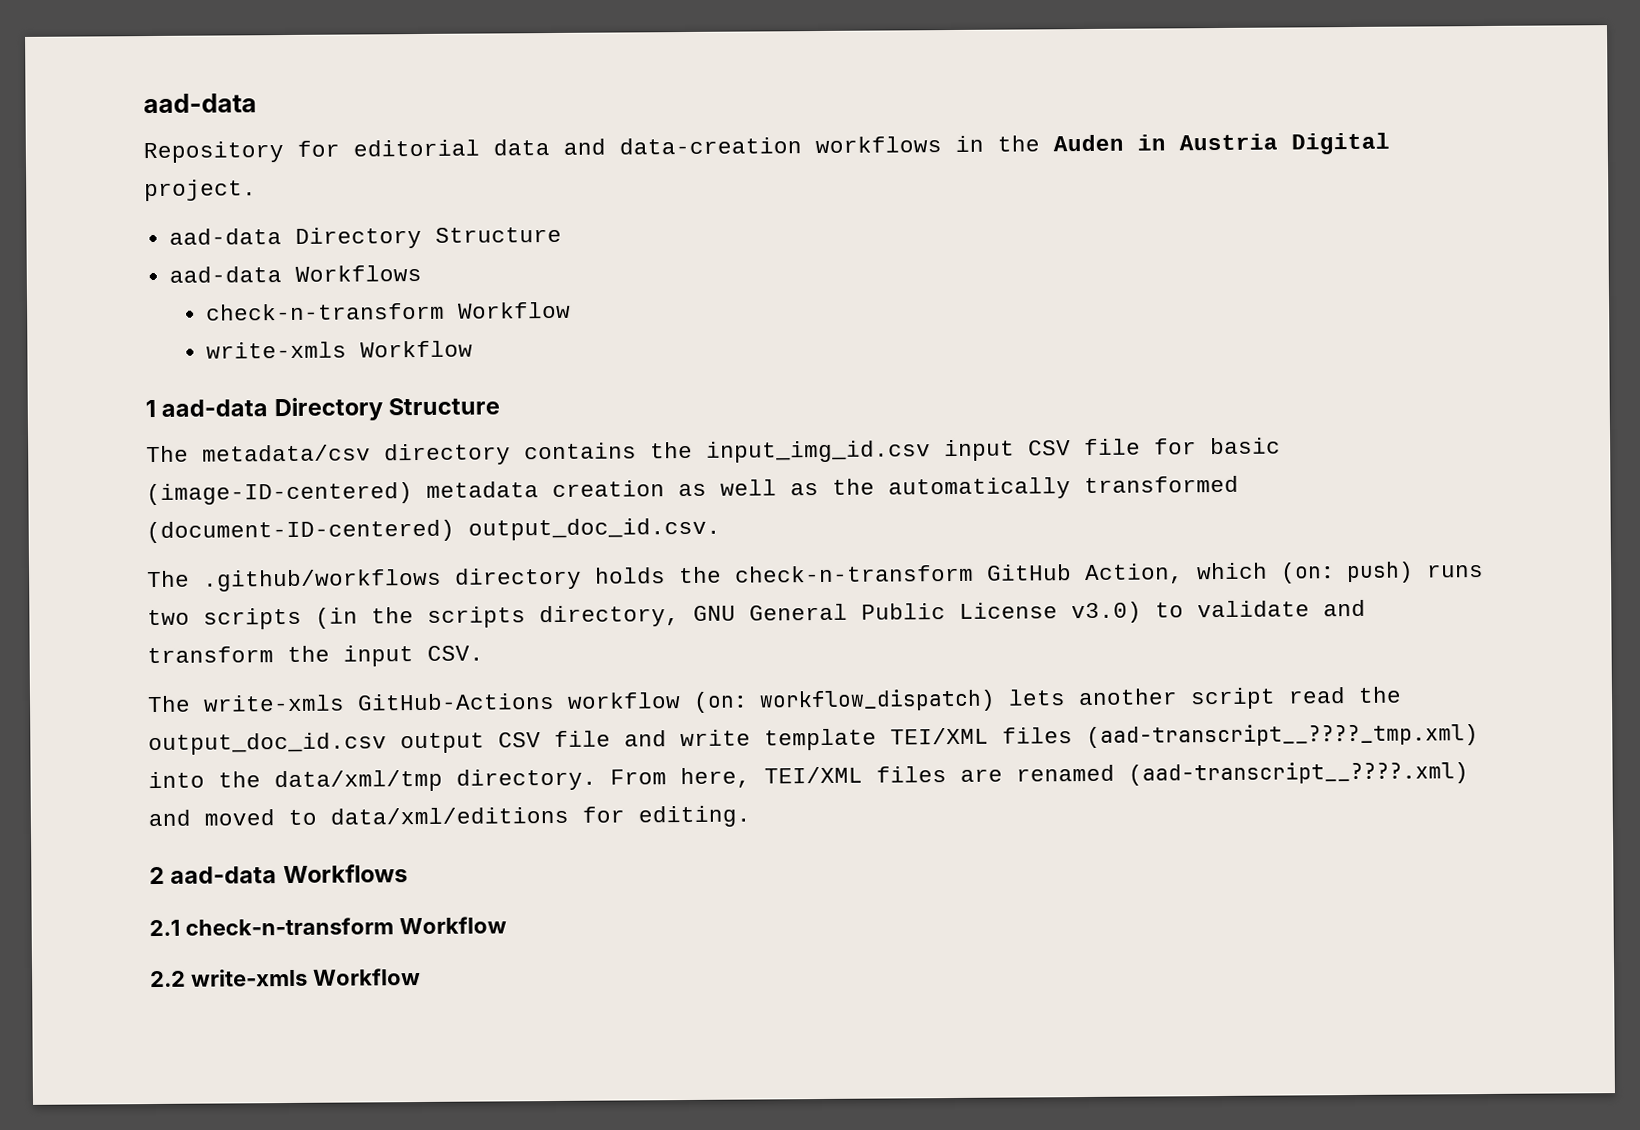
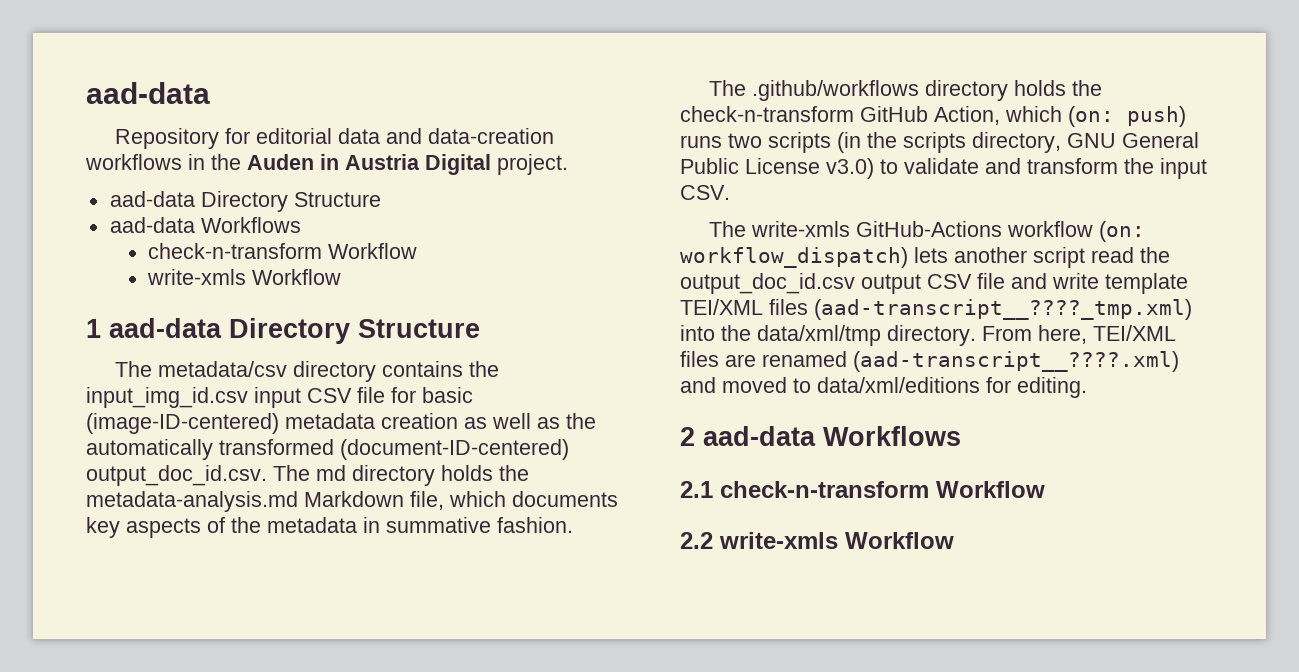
(721, 529) none -> [273,465,529,486] [86,491,618,512] [86,517,573,538] The md directory holds the metadata-analysis.md Markdown file, which documents key aspects of the metadata in summative fashion.

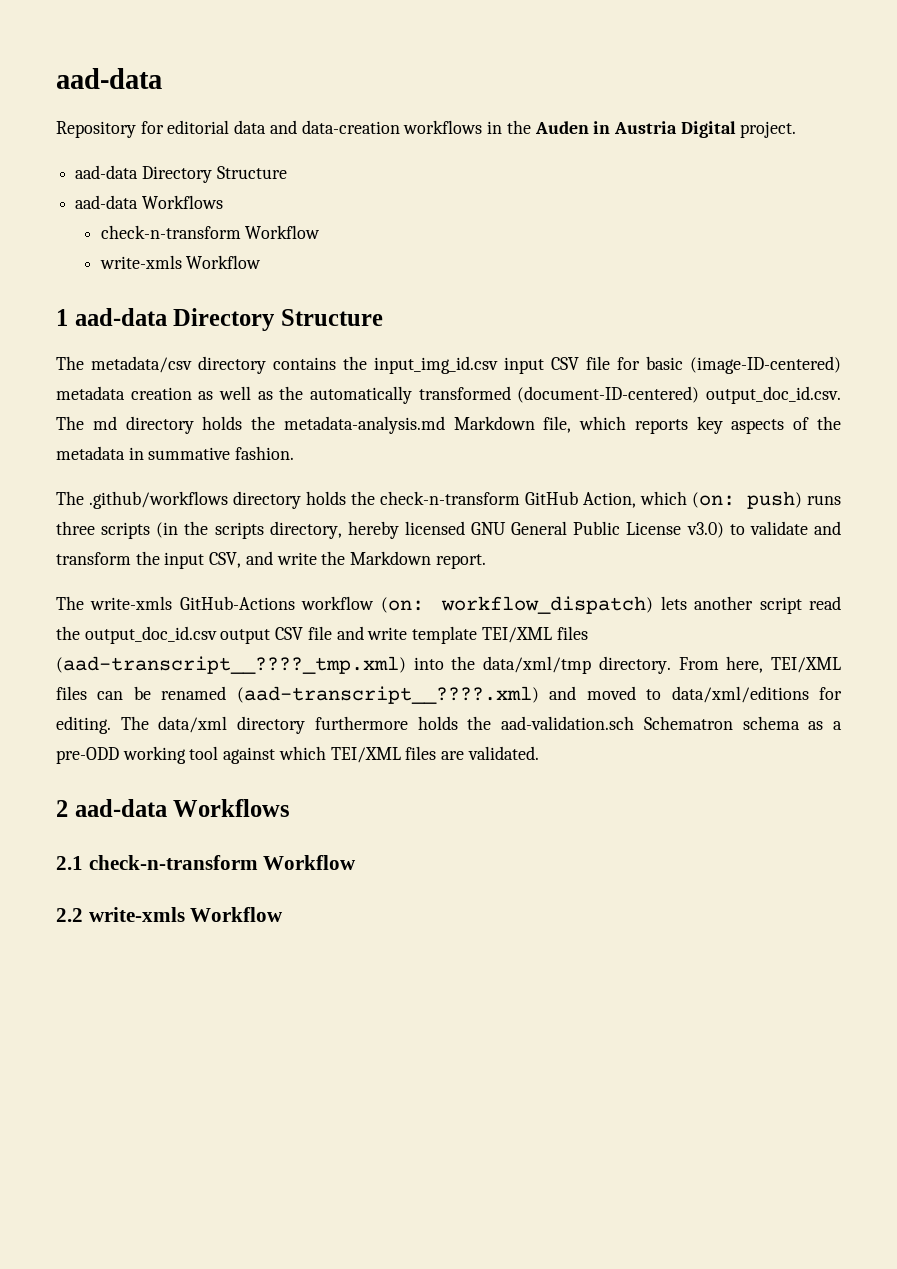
[512,491,618,507] documents -> [634,419,688,434] reports
[728,133,762,148] two -> [56,521,95,535] three
(1061, 142) none -> [347,521,465,539] hereby licensed
[680,185,730,200] CSV. -> [209,551,486,569] CSV, and write the Markdown report.
[725,354,756,367] are -> [97,686,151,700] can be
(1087, 387) none -> [120,716,843,734] [56,746,539,764] The data/xml directory furthermore holds the aad-validation.sch Schematron schema as a pre-ODD working tool against which TEI/XML files are validated.

